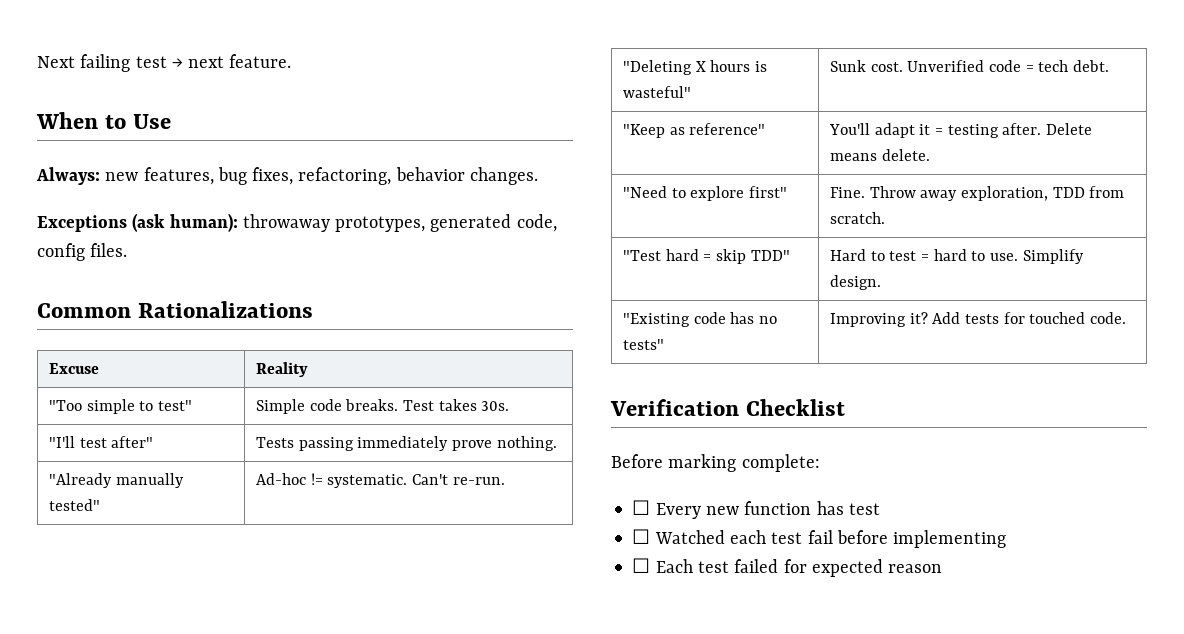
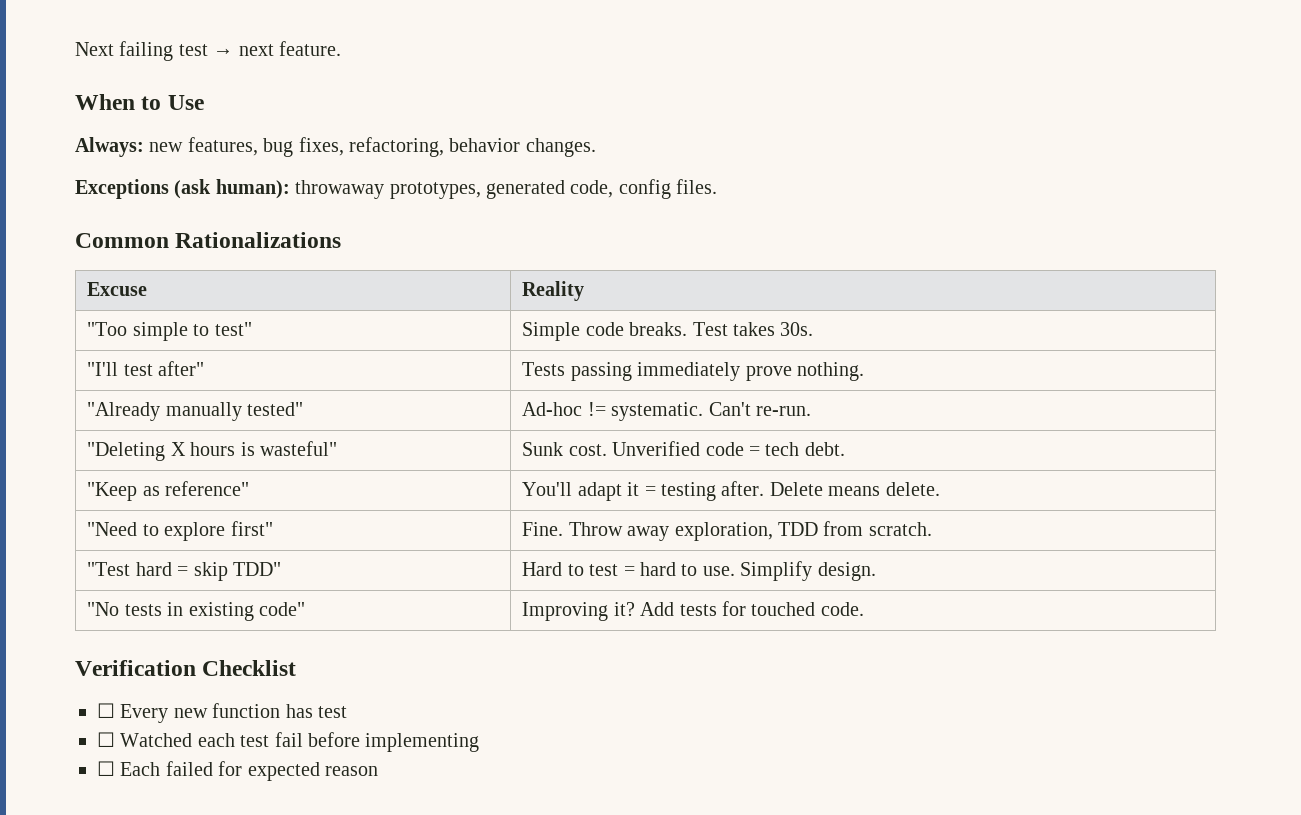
[622,312,778,327] [622,339,664,350] "Existing code has no tests" -> [87,602,306,621] "No tests in existing code"
[611,454,820,472] // Before marking complete: -> (297, 668) none
[697,561,729,573] test -> (161, 769) none

